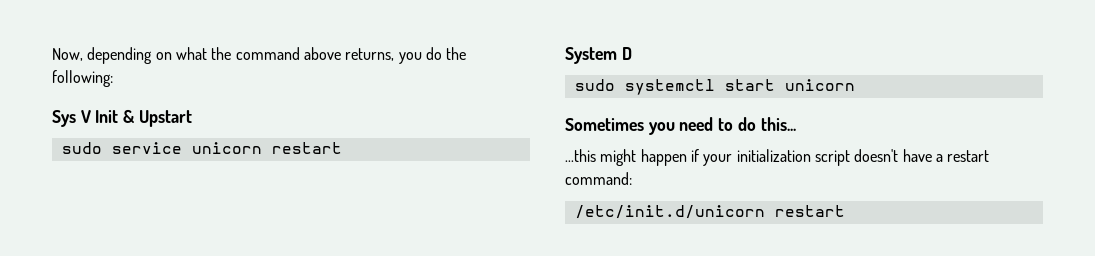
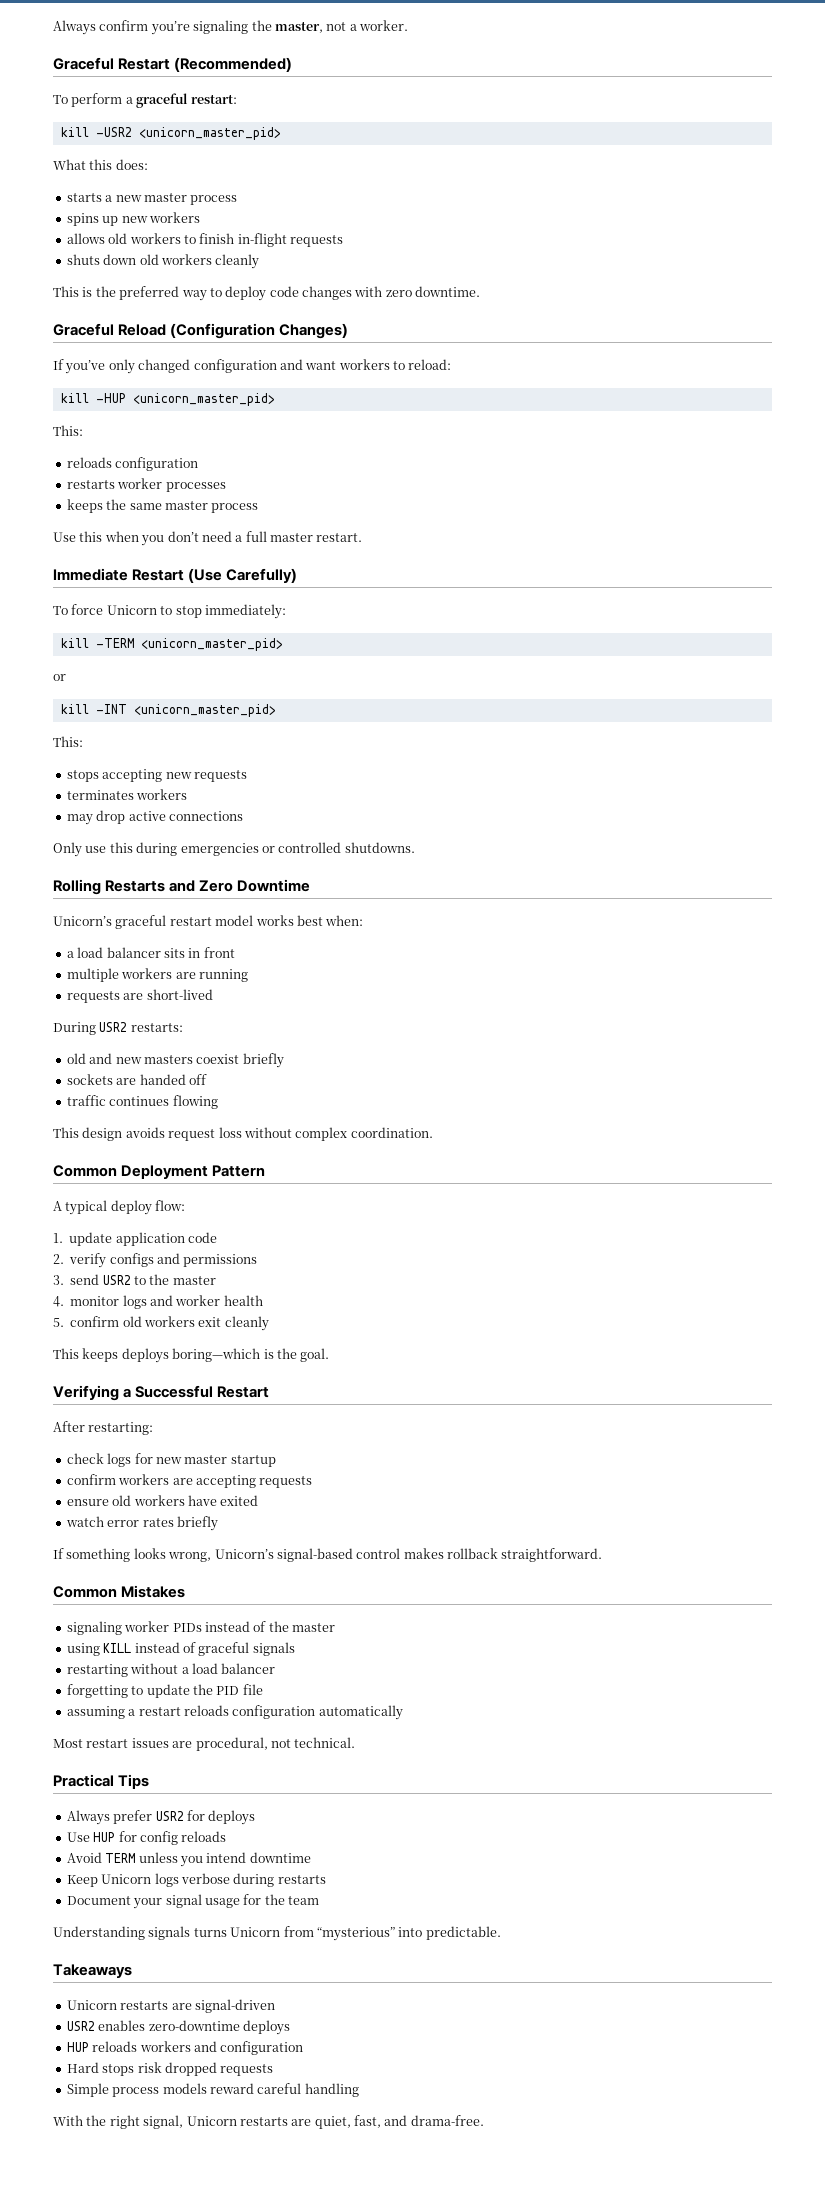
[52,47,467,64] [52,70,113,87] [52,109,192,127] [61,142,342,154] [565,47,632,64] [574,79,855,95] [565,117,796,135] [565,149,990,166] [565,172,632,185] [574,205,845,219] Now, depending on what the command above returns, you do the following: // Sys V Init & Upstart // sudo service unicorn restart // System D // sudo systemctl start unicorn // Sometimes you need to do this... // ...this might happen if your initialization script doesn't have a restart command: // /etc/init.d/unicorn restart -> [53,20,408,35] [53,57,293,72] [53,93,237,108] [60,127,281,140] [53,159,148,170] [66,193,238,205] [66,212,200,226] [66,233,343,247] [66,254,260,269] [53,286,481,301] [53,323,349,339] [53,359,452,374] [60,393,275,406] [53,425,83,436] [66,457,199,471] [66,478,226,492] [66,499,259,513] [53,531,363,546] [53,568,298,583] [53,604,286,619] [60,638,283,651] [53,674,66,681] [60,704,276,717] [53,736,83,747] [66,769,247,782] [66,789,188,800] [66,810,243,825] [53,842,415,857] [53,879,311,895] [53,915,364,929] [66,947,235,958] [66,968,248,982] [66,989,213,1003] [53,1022,183,1035] [66,1053,284,1068] [66,1074,207,1085] [66,1095,218,1109] [53,1127,433,1141] [53,1165,266,1179] [53,1200,186,1215] [53,1232,217,1246] [53,1253,258,1268] [53,1274,216,1285] [53,1295,263,1309] [53,1316,269,1331] [53,1348,330,1363] [53,1385,270,1401] [53,1421,154,1435] [66,1453,276,1467] [66,1474,313,1488] [66,1495,259,1506] [65,1516,218,1531] [53,1548,603,1562] [53,1585,186,1598] [66,1621,335,1635] [66,1642,295,1656] [66,1663,276,1677] [66,1684,263,1698] [66,1705,403,1720] [53,1737,356,1751] [53,1774,150,1789] [66,1810,256,1825] [66,1831,227,1845] [66,1852,311,1867] [66,1873,326,1887] [66,1894,319,1909] [53,1926,501,1941] [53,1964,132,1978] [66,1999,275,2013] [66,2020,290,2035] [66,2041,304,2055] [66,2062,274,2076] [66,2083,359,2097] [53,2115,484,2129] Always confirm you’re signaling the master, not a worker. // Graceful Restart (Recommended) // To perform a graceful restart: // kill -USR2 <unicorn_master_pid> // What this does: // starts a new master process // spins up new workers // allows old workers to finish in-flight requests // shuts down old workers cleanly // This is the preferred way to deploy code changes with zero downtime. // Graceful Reload (Configuration Changes) // If you’ve only changed configuration and want workers to reload: // kill -HUP <unicorn_master_pid> // This: // reloads configuration // restarts worker processes // keeps the same master process // Use this when you don’t need a full master restart. // Immediate Restart (Use Carefully) // To force Unicorn to stop immediately: // kill -TERM <unicorn_master_pid> // or // kill -INT <unicorn_master_pid> // This: // stops accepting new requests // terminates workers // may drop active connections // Only use this during emergencies or controlled shutdowns. // Rolling Restarts and Zero Downtime // Unicorn’s graceful restart model works best when: // a load balancer sits in front // multiple workers are running // requests are short-lived // During USR2 restarts: // old and new masters coexist briefly // sockets are handed off // traffic continues flowing // This design avoids request loss without complex coordination. // Common Deployment Pattern // A typical deploy flow: // 1. update application code // 2. verify configs and permissions // 3. send USR2 to the master // 4. monitor logs and worker health // 5. confirm old workers exit cleanly // This keeps deploys boring—which is the goal. // Verifying a Successful Restart // After restarting: // check logs for new master startup // confirm workers are accepting requests // ensure old workers have exited // watch error rates briefly // If something looks wrong, Unicorn’s signal-based control makes rollback straightforward. // Common Mistakes // signaling worker PIDs instead of the master // using KILL instead of graceful signals // restarting without a load balancer // forgetting to update the PID file // assuming a restart reloads configuration automatically // Most restart issues are procedural, not technical. // Practical Tips // Always prefer USR2 for deploys // Use HUP for config reloads // Avoid TERM unless you intend downtime // Keep Unicorn logs verbose during restarts // Document your signal usage for the team // Understanding signals turns Unicorn from “mysterious” into predictable. // Takeaways // Unicorn restarts are signal-driven // USR2 enables zero-downtime deploys // HUP reloads workers and configuration // Hard stops risk dropped requests // Simple process models reward careful handling // With the right signal, Unicorn restarts are quiet, fast, and drama-free.

